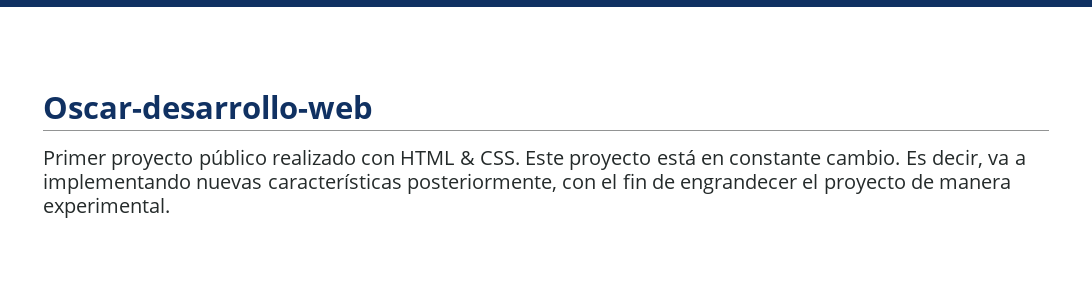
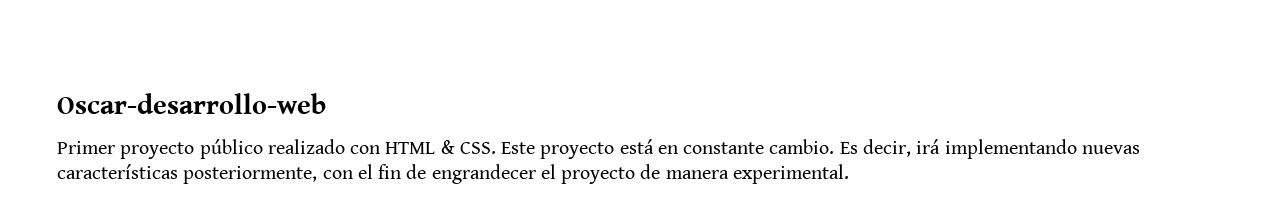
[988,154,1026,165] va a -> [916,139,941,154] irá

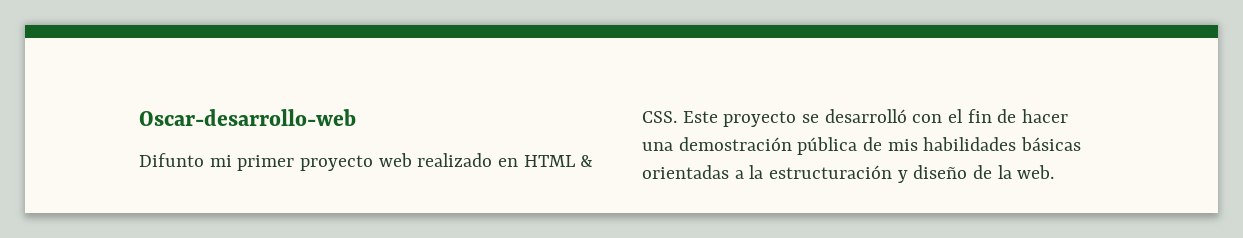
[57,139,381,159] Primer proyecto público realizado con -> [139,153,519,171] Difunto mi primer proyecto web realizado en
[619,139,1140,159] [57,164,849,184] está en constante cambio. Es decir, irá implementando nuevas características posteriormente, con el fin de engrandecer el proyecto de manera experimental. -> [802,109,1069,123] [642,137,1082,155] [642,165,1055,183] se desarrolló con el fin de hacer una demostración pública de mis habilidades básicas orientadas a la estructuración y diseño de la web.

